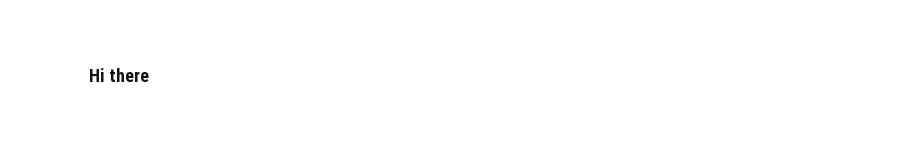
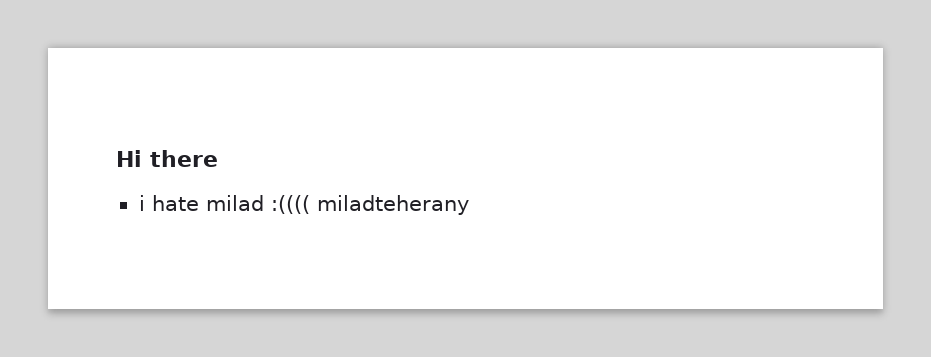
(149, 75) none -> [138,195,469,215] // i hate milad :(((( miladteherany

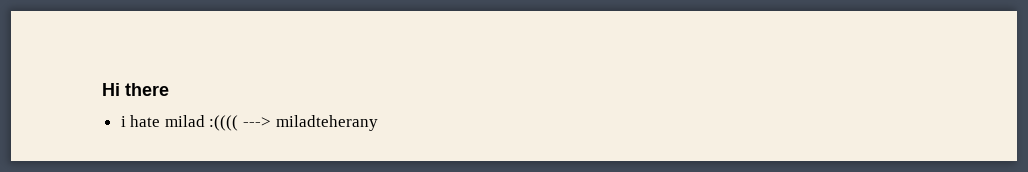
(310, 204) none -> [243,117,272,127] --->

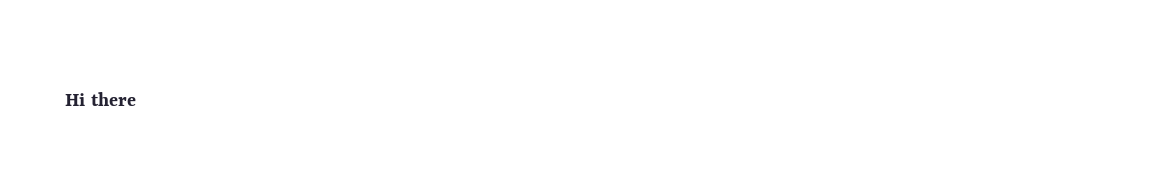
[120,115,378,131] // i hate milad :(((( ---> miladteherany -> (136, 99) none

